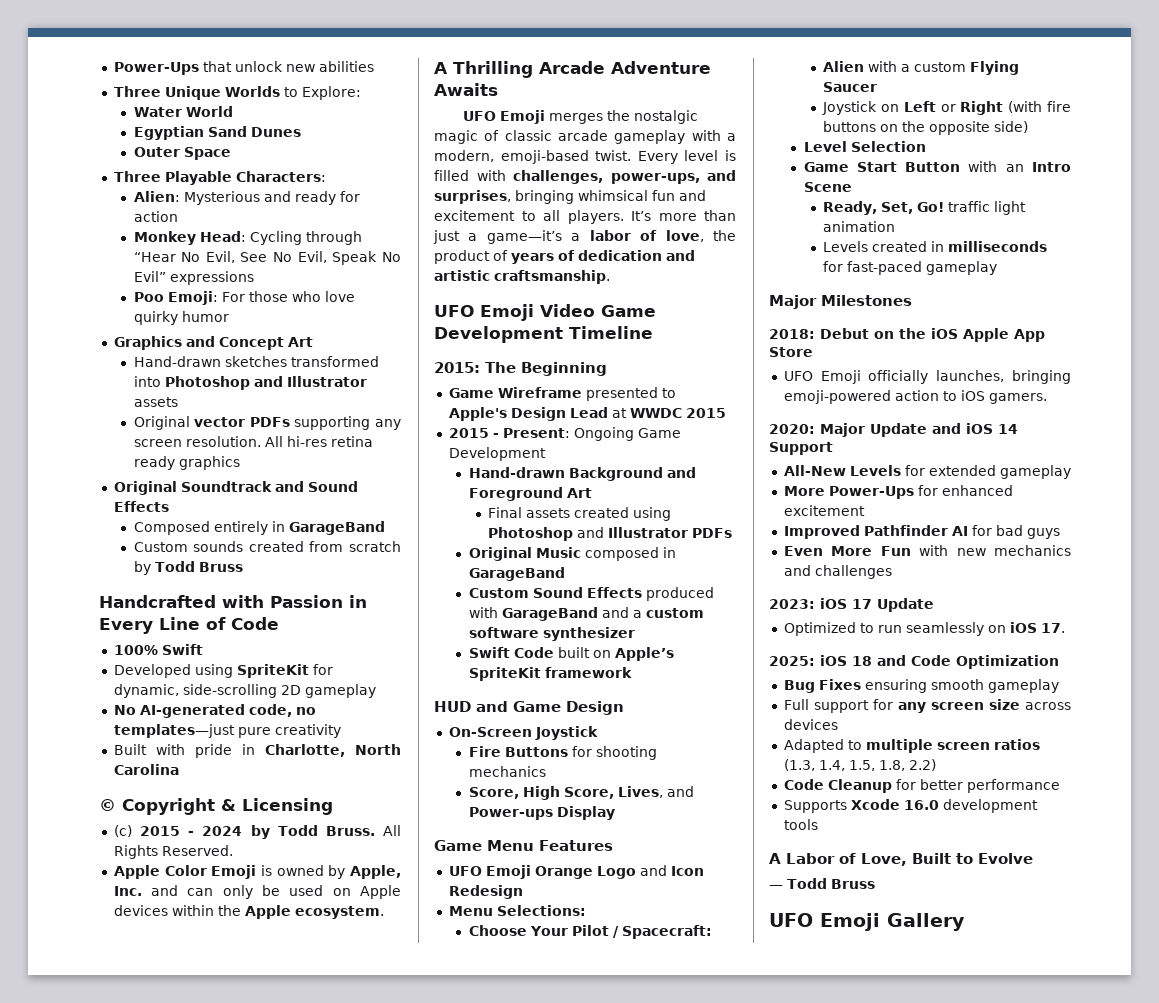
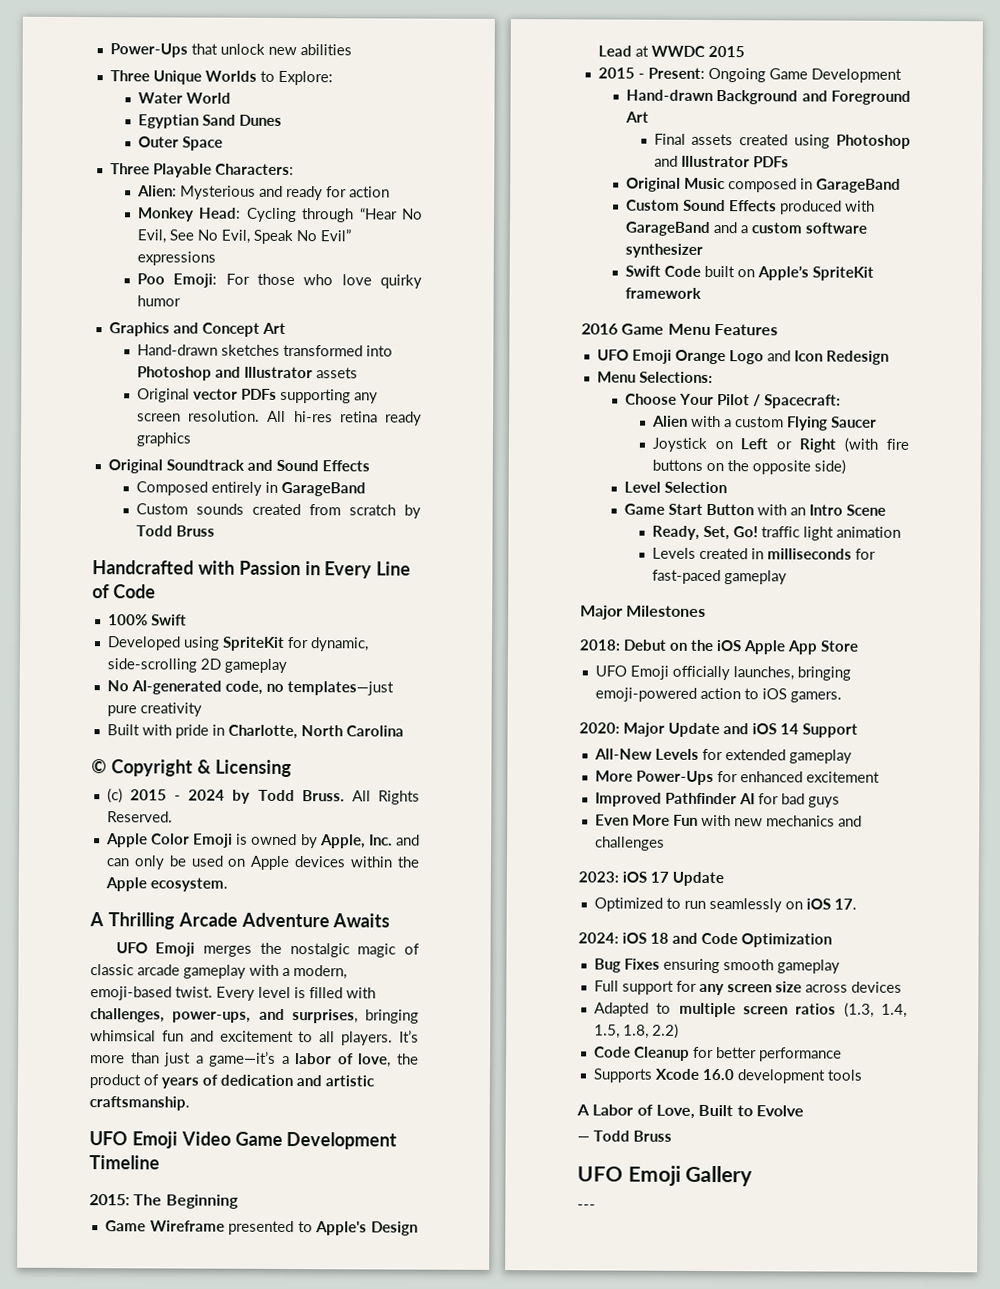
[434,701,624,715] [448,726,598,740] [468,746,657,760] [468,766,546,777] [468,786,694,800] [468,806,615,820] HUD and Game Design // On-Screen Joystick // Fire Buttons for shooting mechanics // Score, High Score, Lives, and Power-ups Display // -> [581,323,618,335] 2016
[769,656,815,666] 2025: -> [578,932,619,944] 2024:
(965, 922) none -> [577,1204,596,1210] // ---

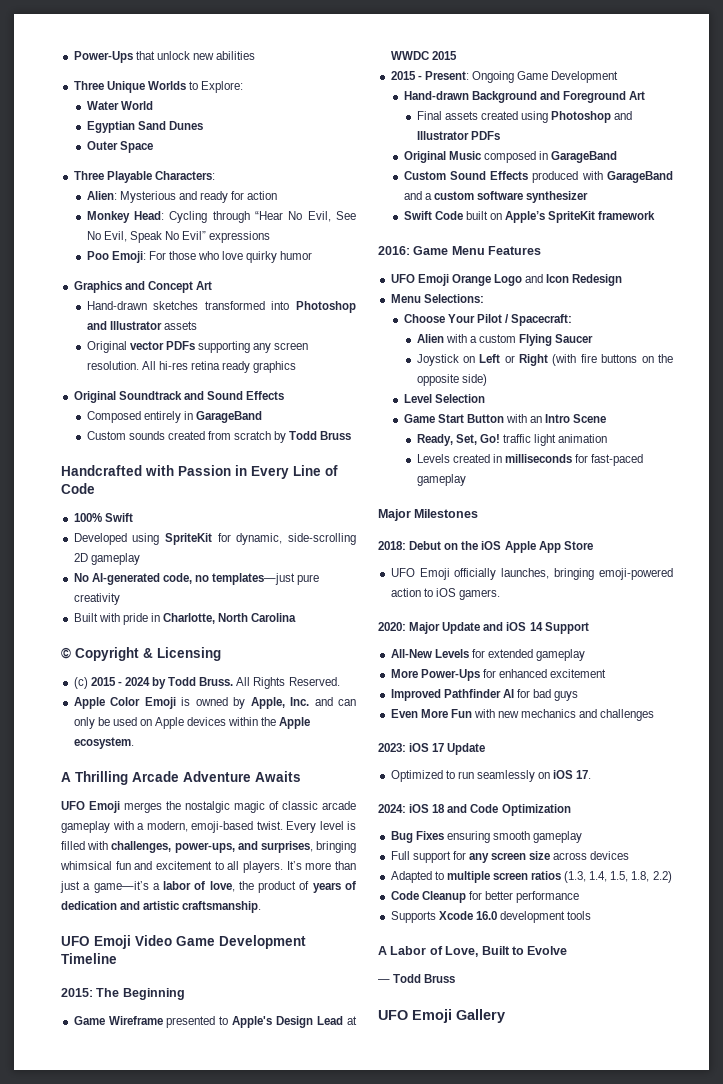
[581,323,618,335] 2016 -> [378,246,410,255] 2016:
[577,1204,596,1210] // --- -> (505, 1016) none

